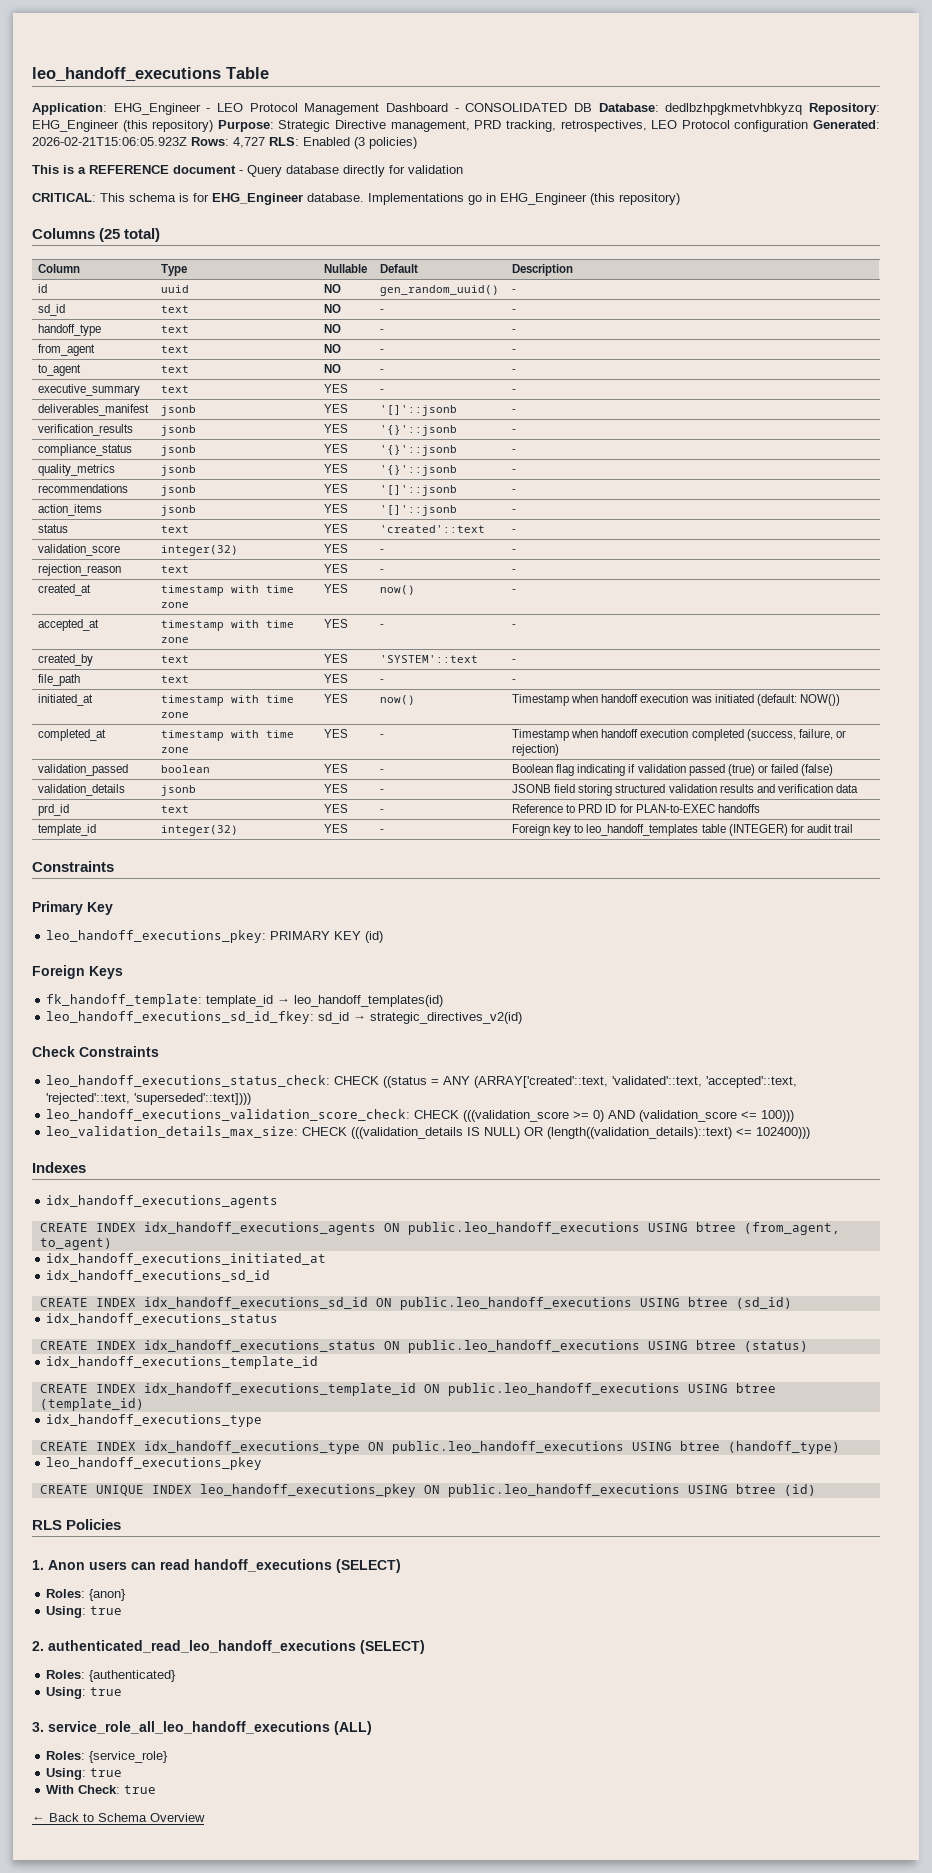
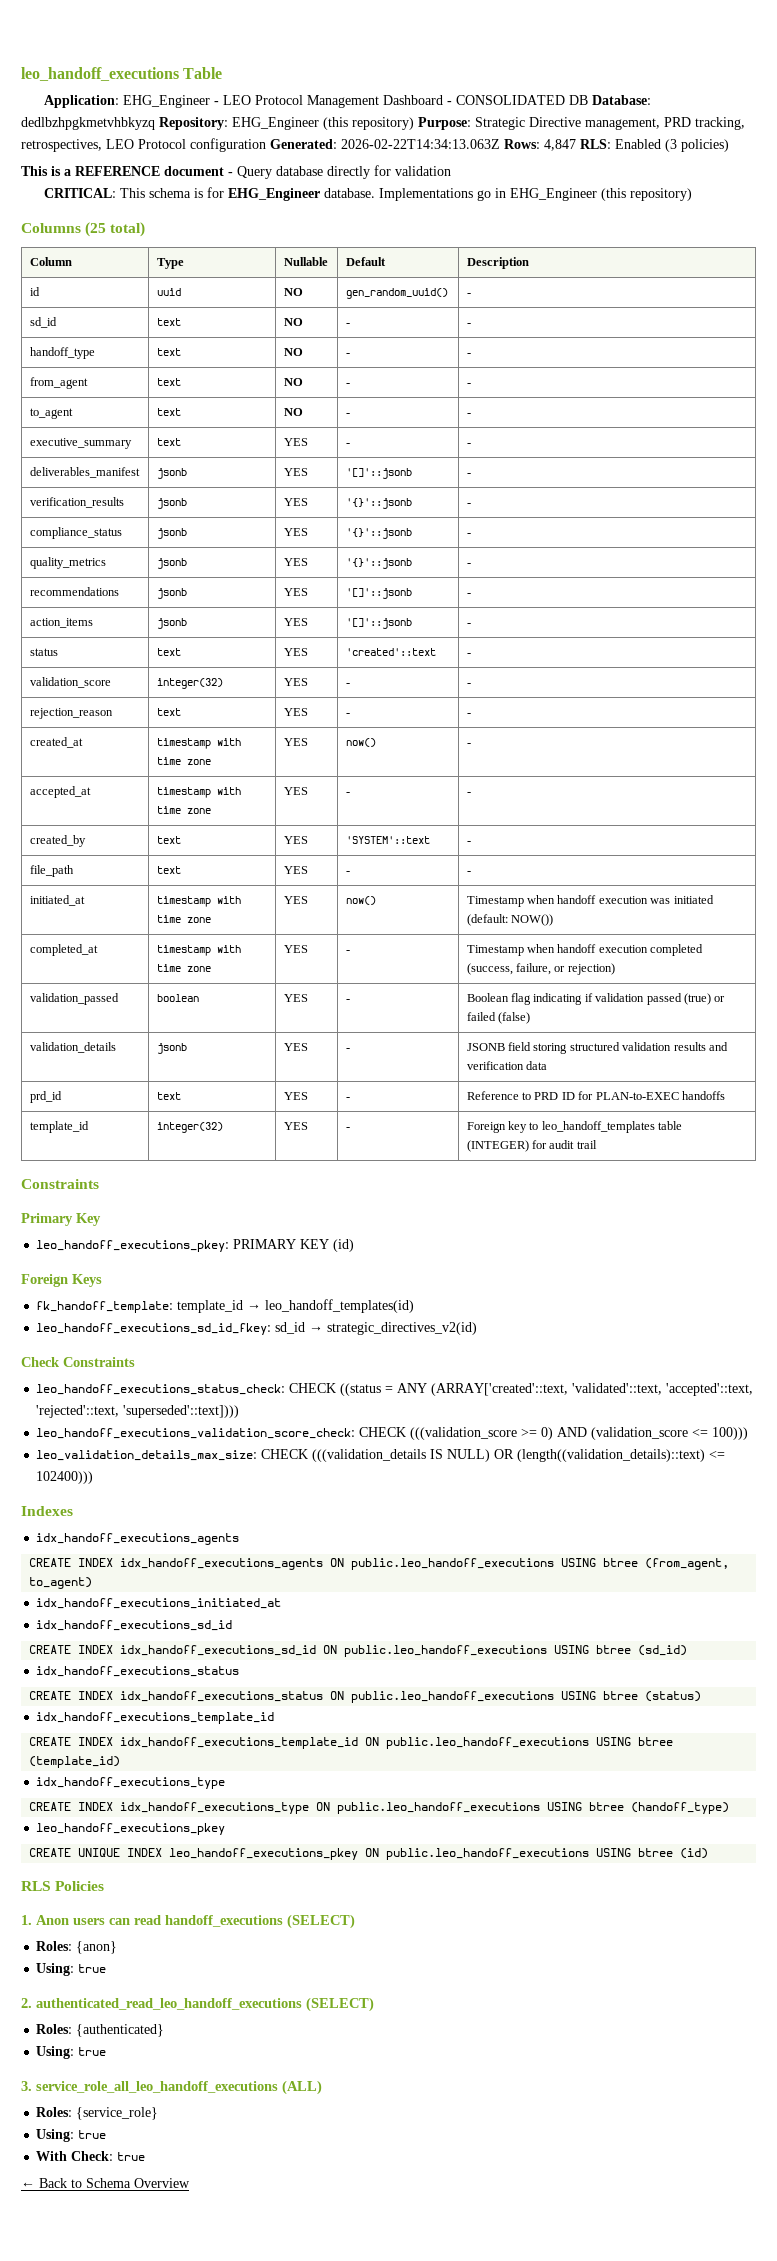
[32,137,265,148] 2026-02-21T15:06:05.923Z Rows: 4,727 -> [341,139,576,151] 2026-02-22T14:34:13.063Z Rows: 4,847

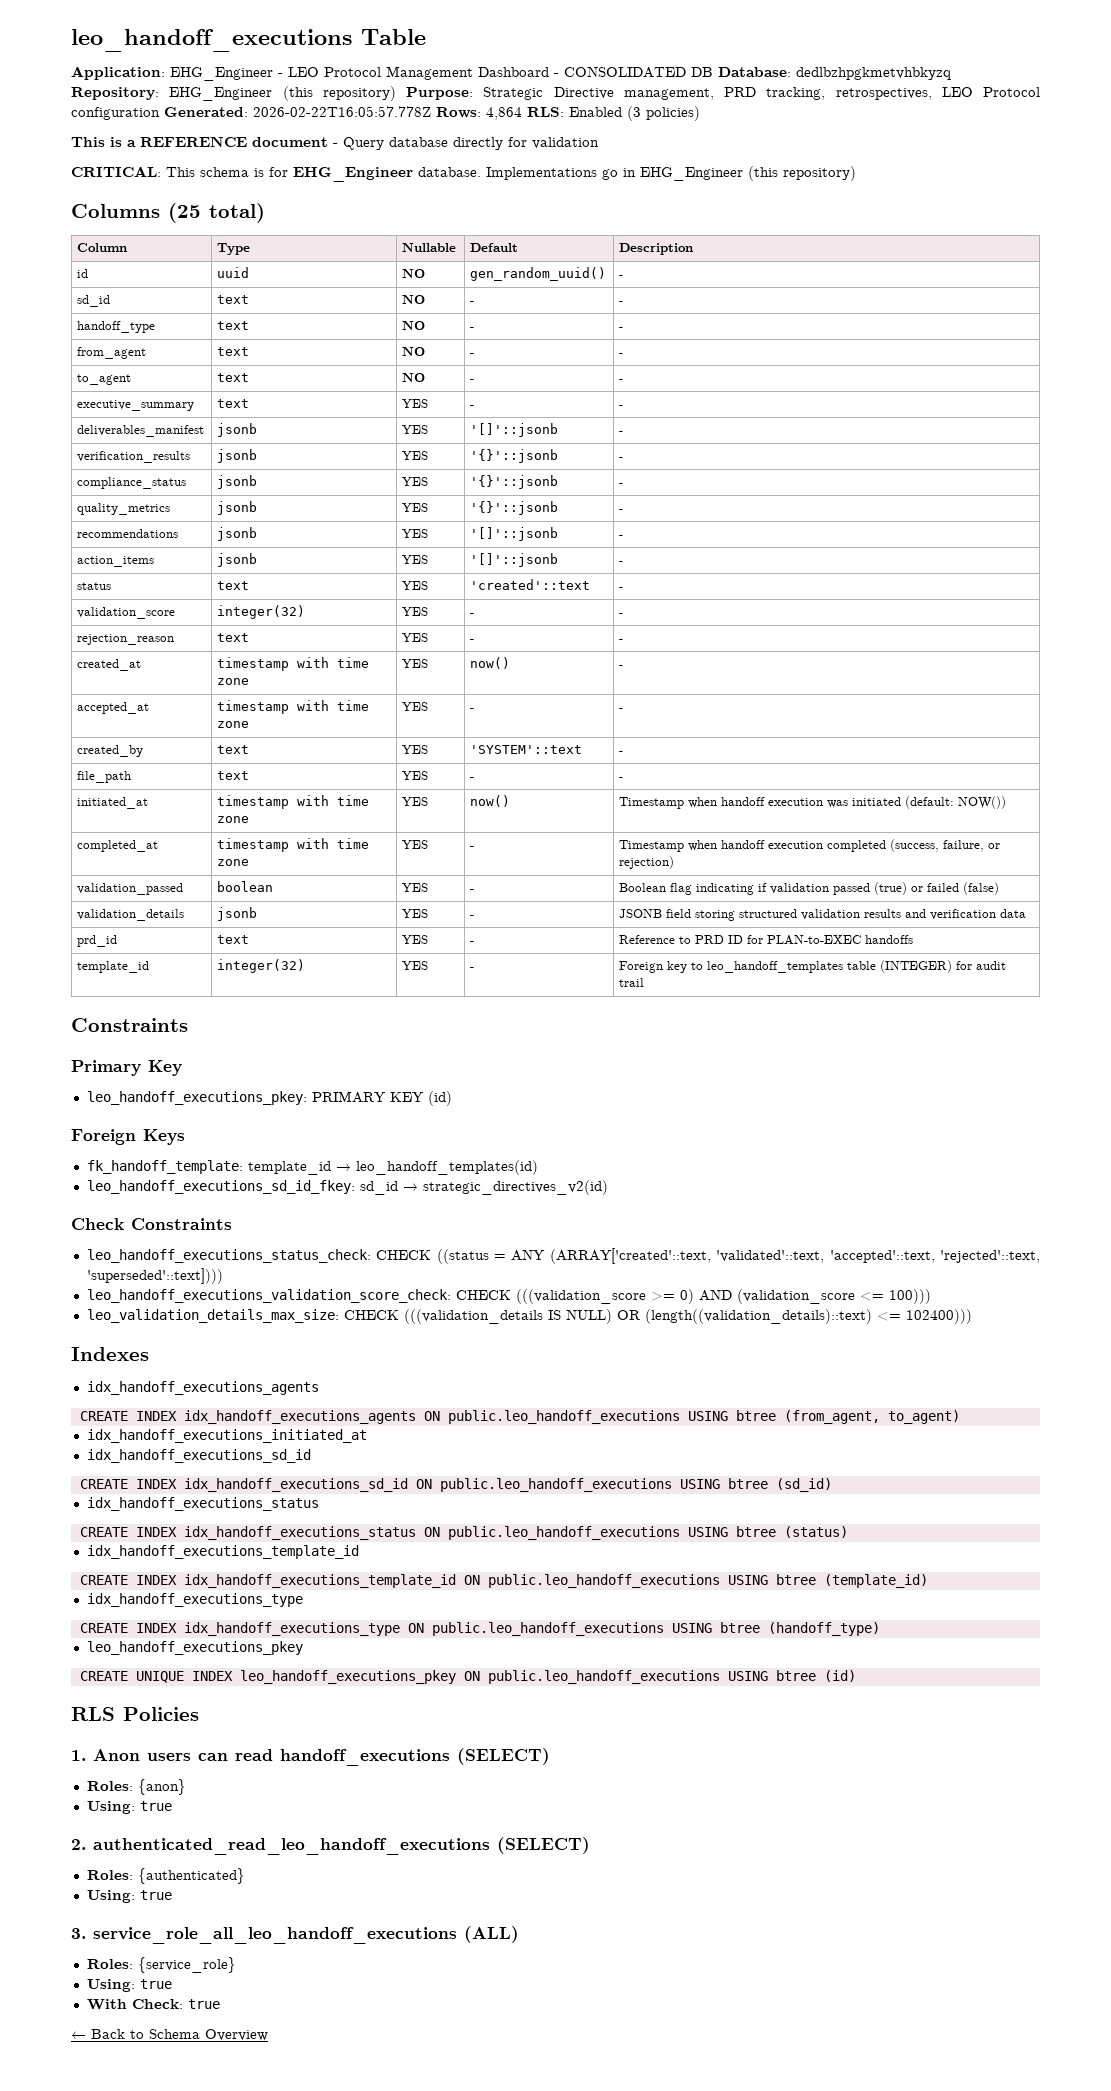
[341,139,576,151] 2026-02-22T14:34:13.063Z Rows: 4,847 -> [253,106,522,120] 2026-02-22T16:05:57.778Z Rows: 4,864

